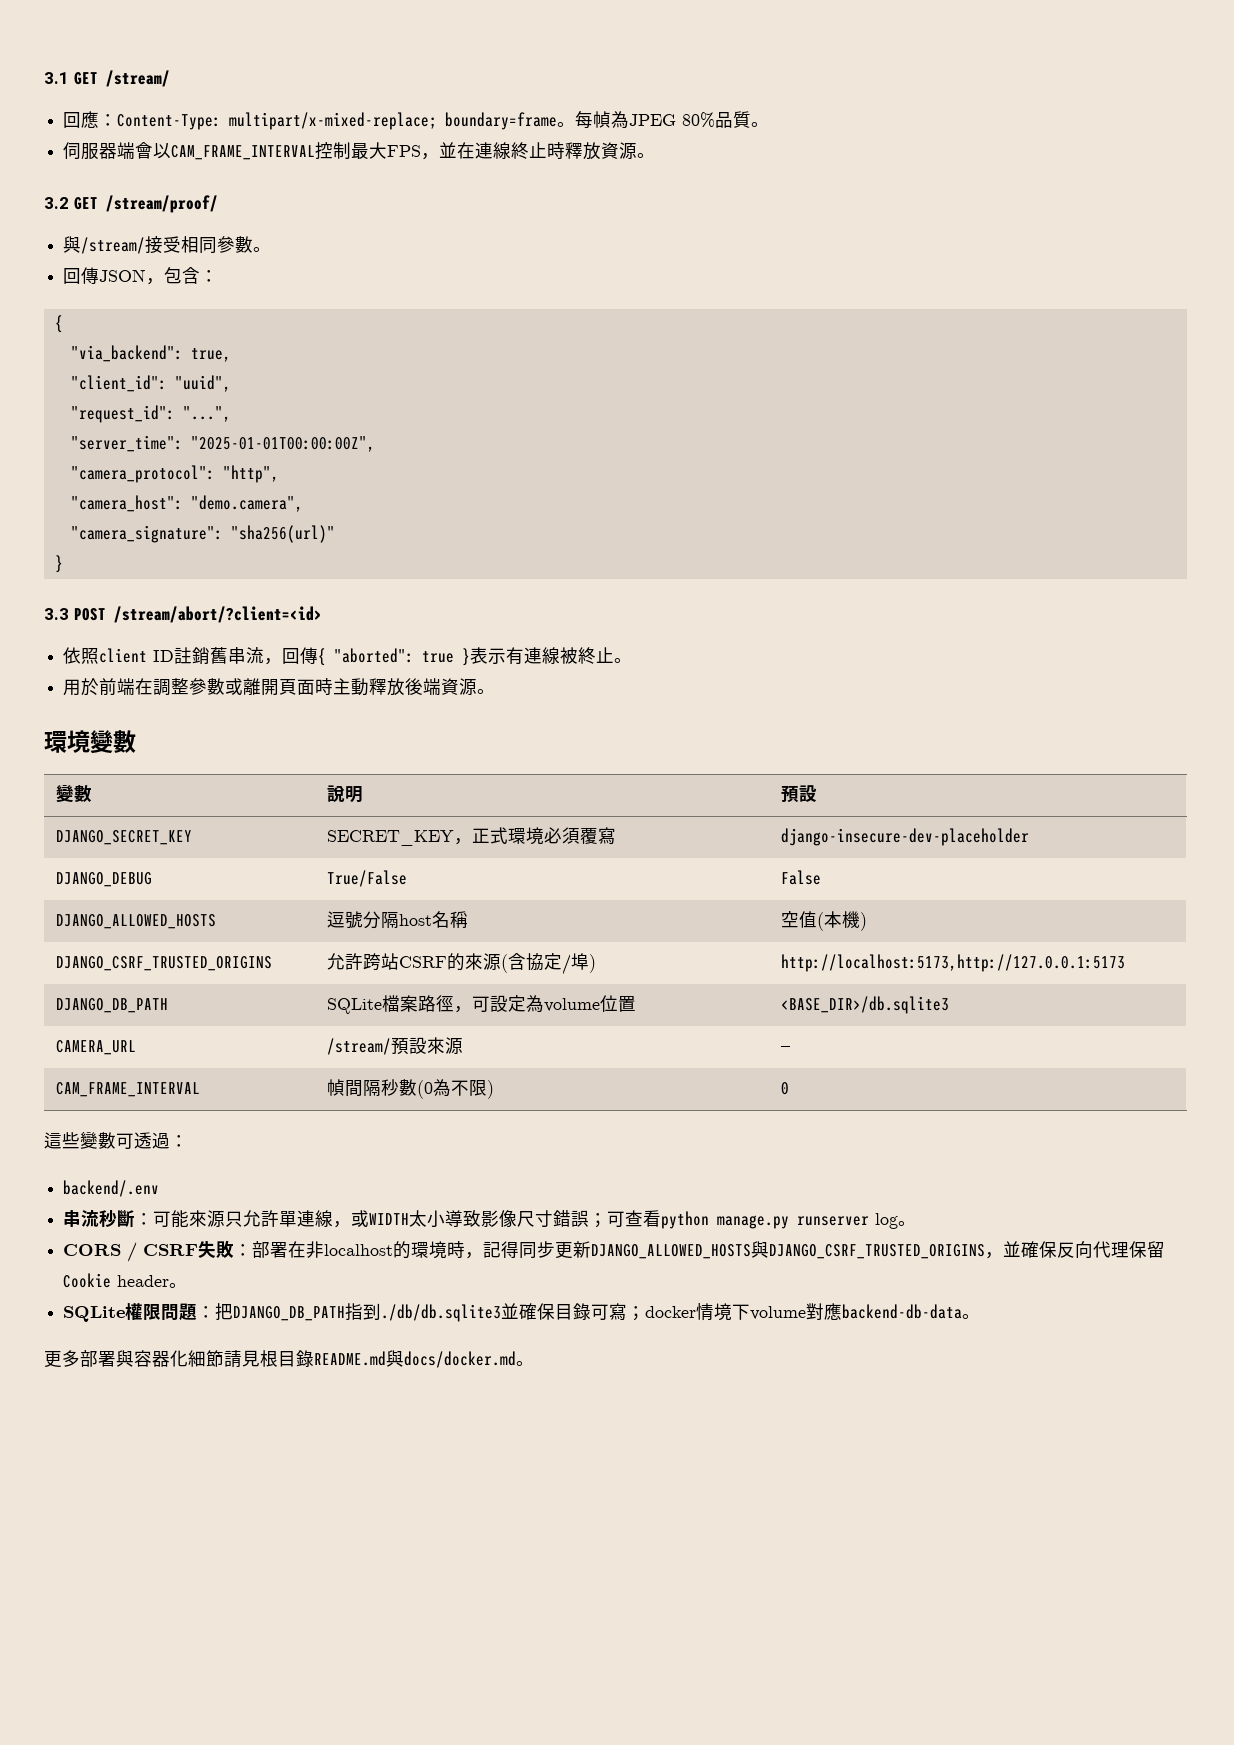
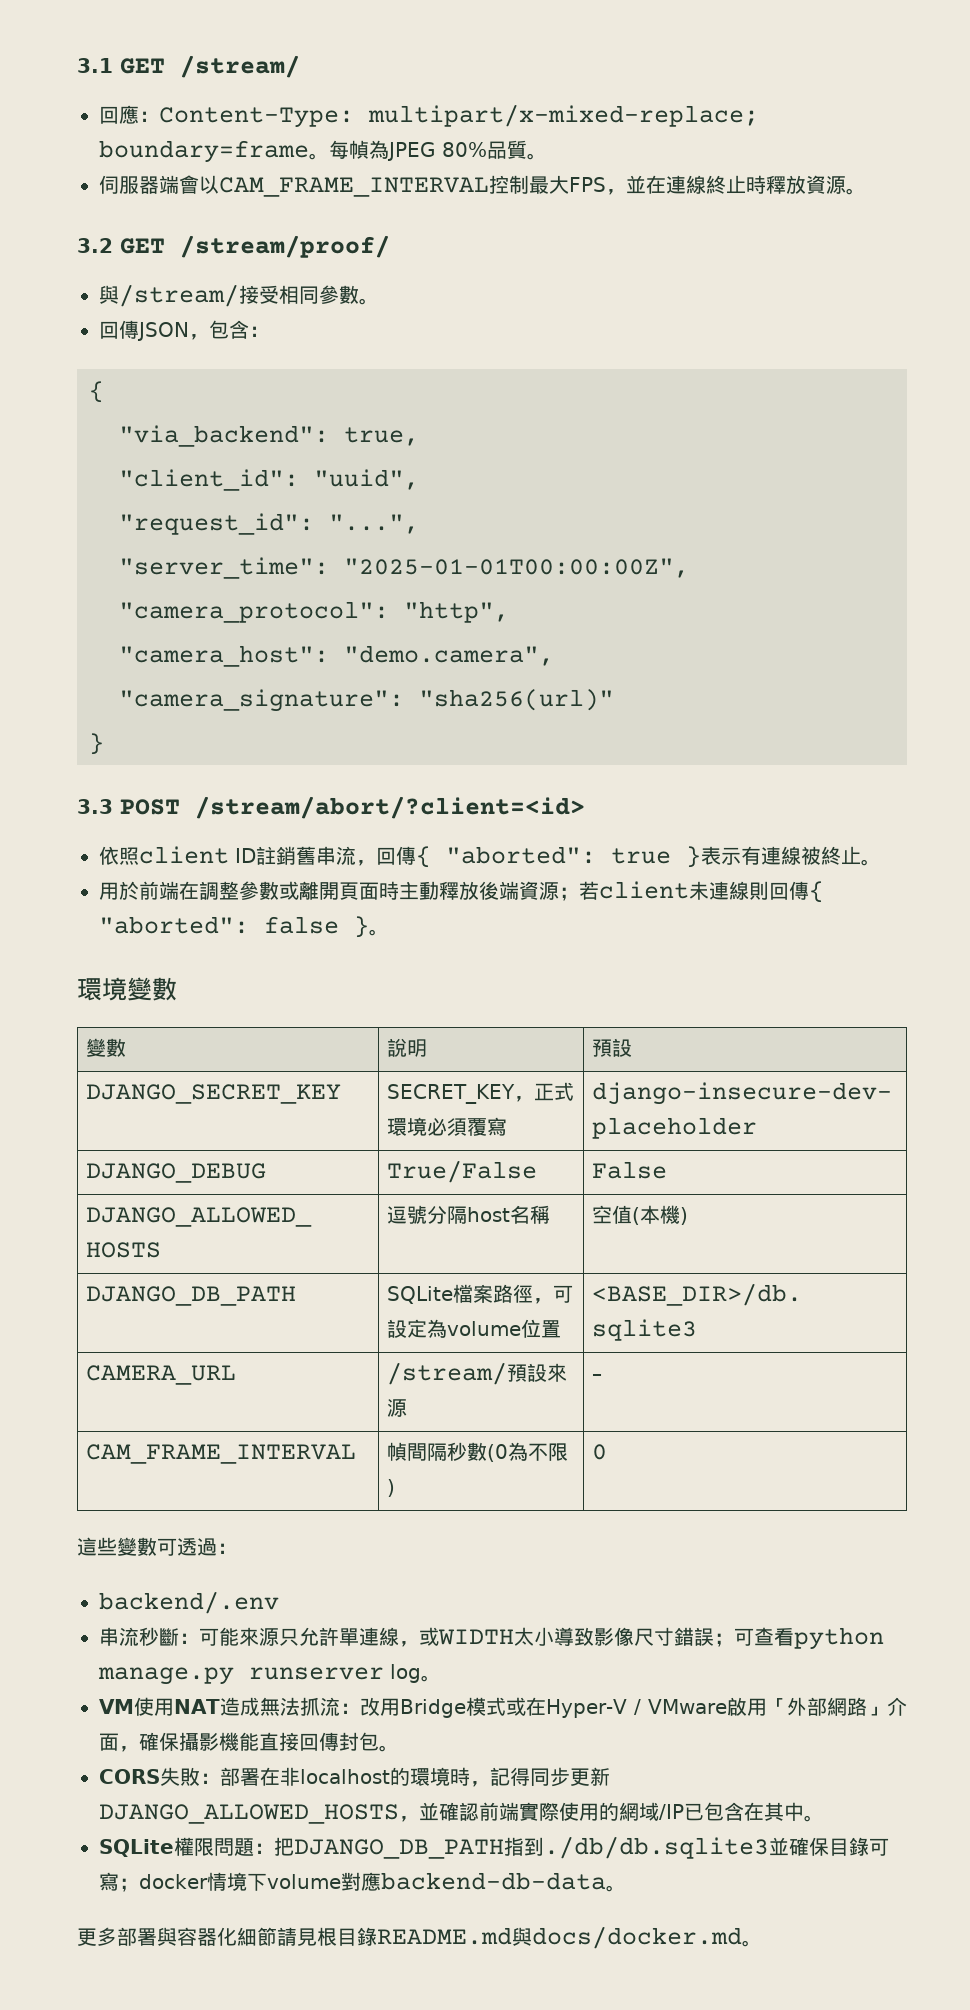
(478, 687) none -> [559,881,824,903] [99,916,369,938] ；若client未連線則回傳{ "aborted": false }
[55,956,272,971] [326,953,596,975] [780,954,1125,972] // DJANGO_CSRF_TRUSTED_ORIGINS | 允許跨站CSRF的來源(含協定/埠) | http://localhost:5173,http://127.0.0.1:5173 -> (688, 1216) none
(917, 1223) none -> [99,1697,907,1718] [99,1732,399,1752] // VM使用NAT造成無法抓流：改用Bridge模式或在Hyper-V / VMware啟用「外部網路」介面，確保攝影機能直接回傳封包。
[127,1242,199,1262] / CSRF -> (160, 1776) none
[751,1241,1166,1259] [63,1273,170,1288] 與DJANGO_CSRF_TRUSTED_ORIGINS，並確保反向代理保留Cookie header -> [399,1802,804,1822] ，並確認前端實際使用的網域/IP已包含在其中

